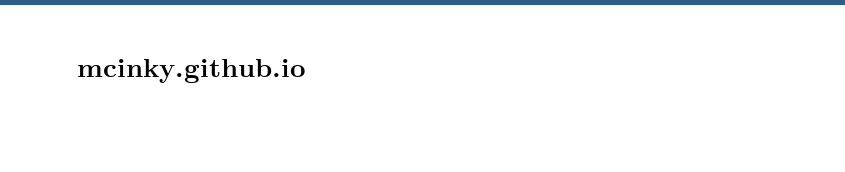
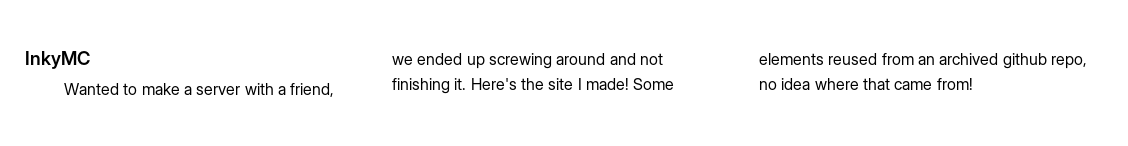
[77,59,306,83] mcinky.github.io -> [25,51,90,69] [63,83,335,97] [392,53,663,69] [392,78,675,94] [759,53,1087,69] [759,78,973,90] InkyMC // Wanted to make a server with a friend, we ended up screwing around and not finishing it. Here's the site I made! Some elements reused from an archived github repo, no idea where that came from!

